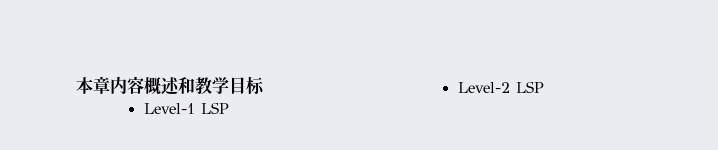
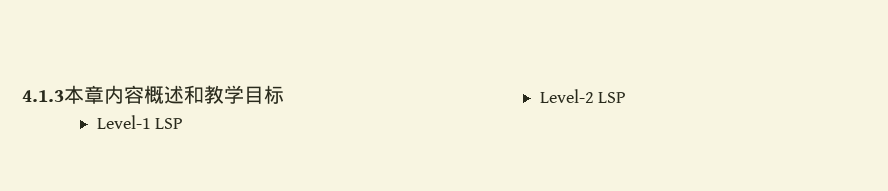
(76, 85) none -> [22,90,64,102] 4.1.3

